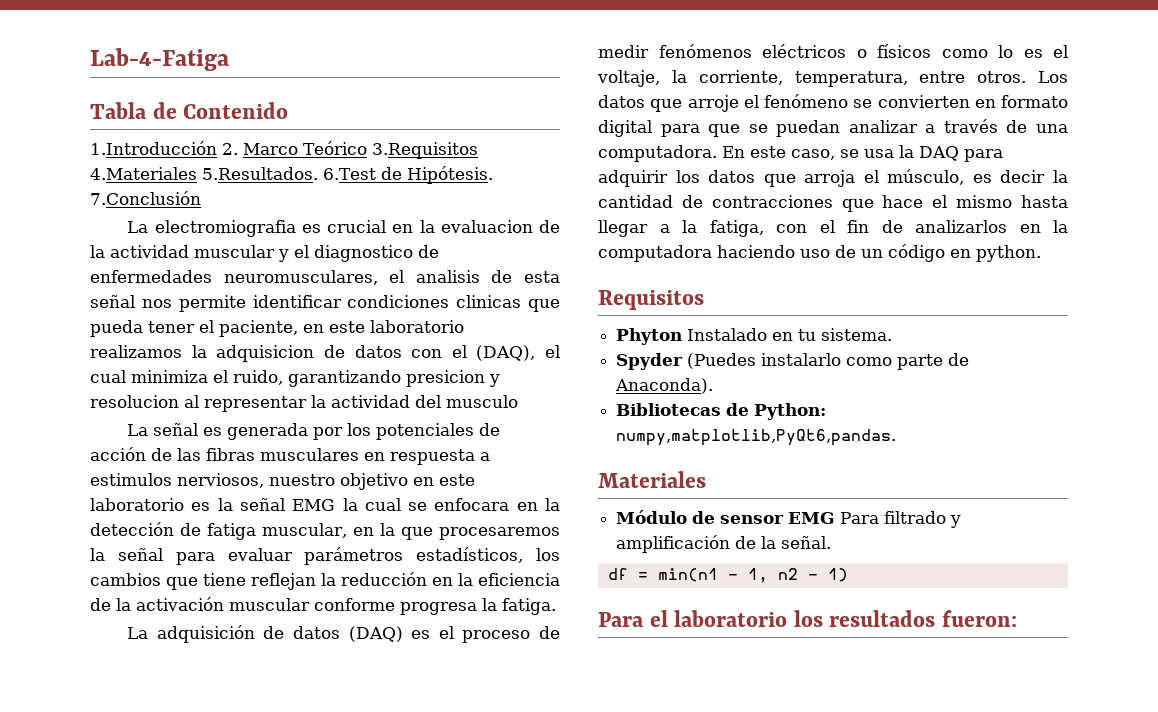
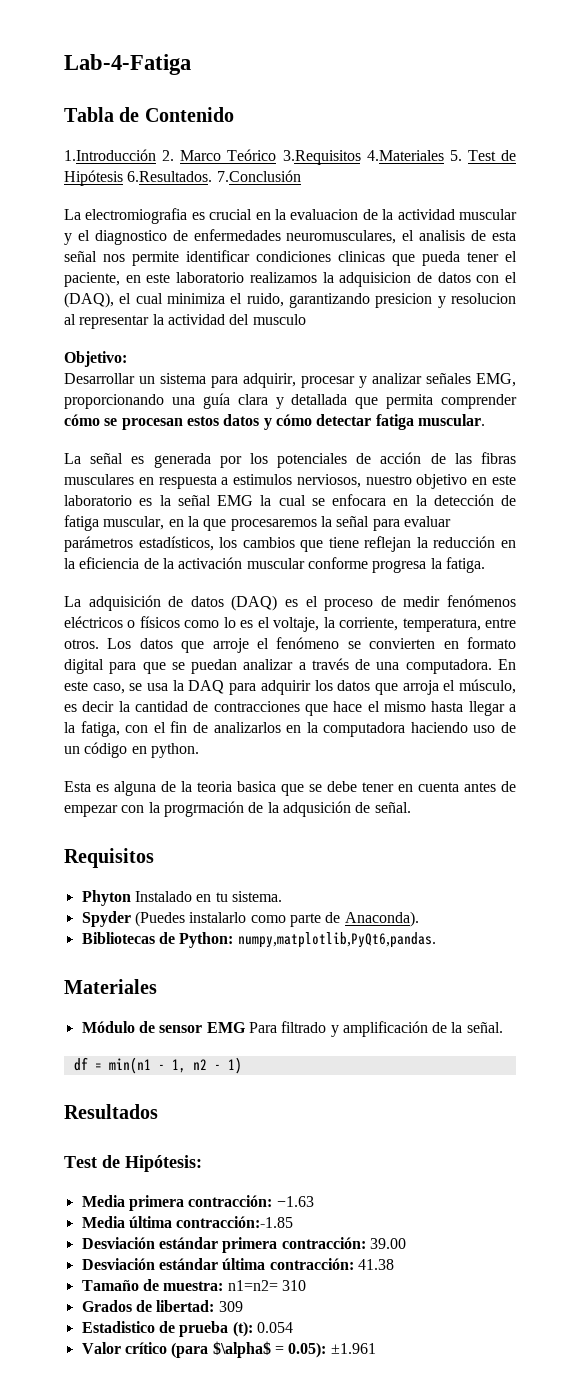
[202,166,493,184] 5.Resultados. 6.Test de Hipótesis. -> [449,150,516,161] [64,170,213,186] 5. Test de Hipótesis 6.Resultados.
(518, 401) none -> [64,351,127,367] [64,373,516,388] [64,393,517,409] [64,414,485,430] // Objetivo: // Desarrollar un sistema para adquirir, procesar y analizar señales EMG, proporcionando una guía clara y detallada que permita comprender cómo se procesan estos datos y cómo detectar fatiga muscular.
(1041, 253) none -> [64,781,516,796] [64,801,411,817] // Esta es alguna de la teoria basica que se debe tener en cuenta antes de empezar con la progrmación de la adqusición de señal.
[598,610,1018,627] Para el laboratorio los resultados fueron: -> [64,1104,158,1119] [64,1155,202,1172] [81,1195,314,1211] [81,1216,294,1228] [81,1237,406,1253] [81,1258,394,1270] [81,1279,306,1291] [81,1300,243,1312] [81,1321,293,1337] [81,1341,376,1358] Resultados // Test de Hipótesis: // Media primera contracción: −1.63 // Media última contracción:-1.85 // Desviación estándar primera contracción: 39.00 // Desviación estándar última contracción: 41.38 // Tamaño de muestra: n1=n2= 310 // Grados de libertad: 309 // Estadistico de prueba (t): 0.054 // Valor crítico (para $\alpha$ = 0.05): ±1.961

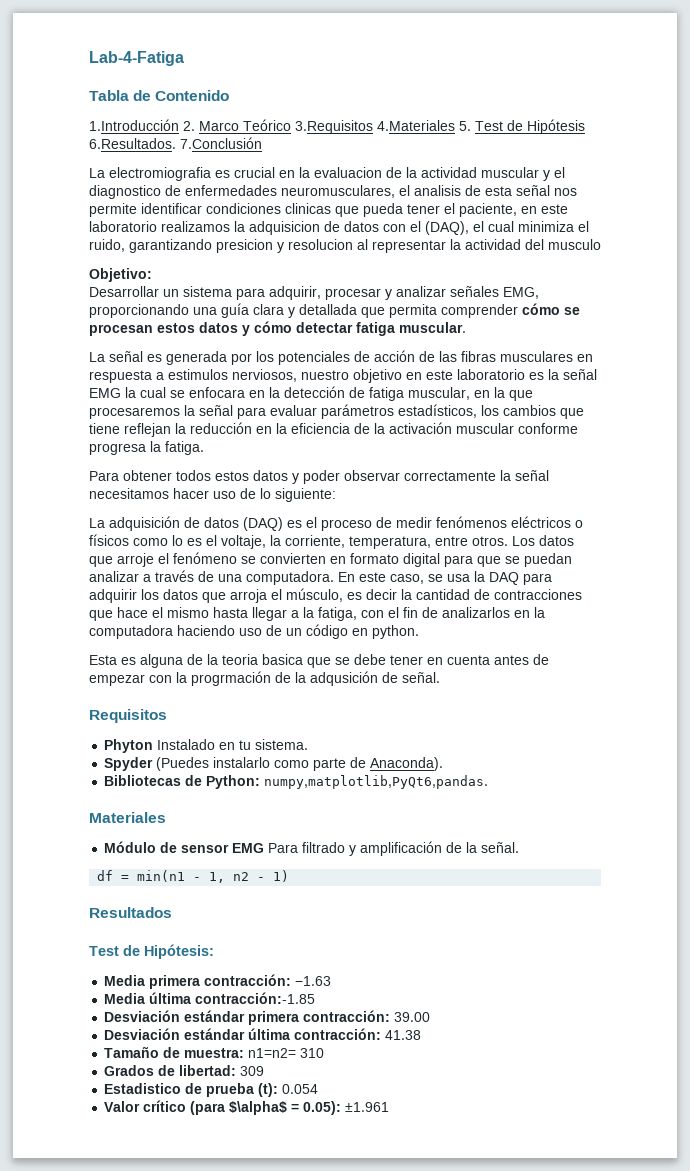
(485, 565) none -> [89,470,549,484] [89,488,336,502] // Para obtener todos estos datos y poder observar correctamente la señal necesitamos hacer uso de lo siguiente:

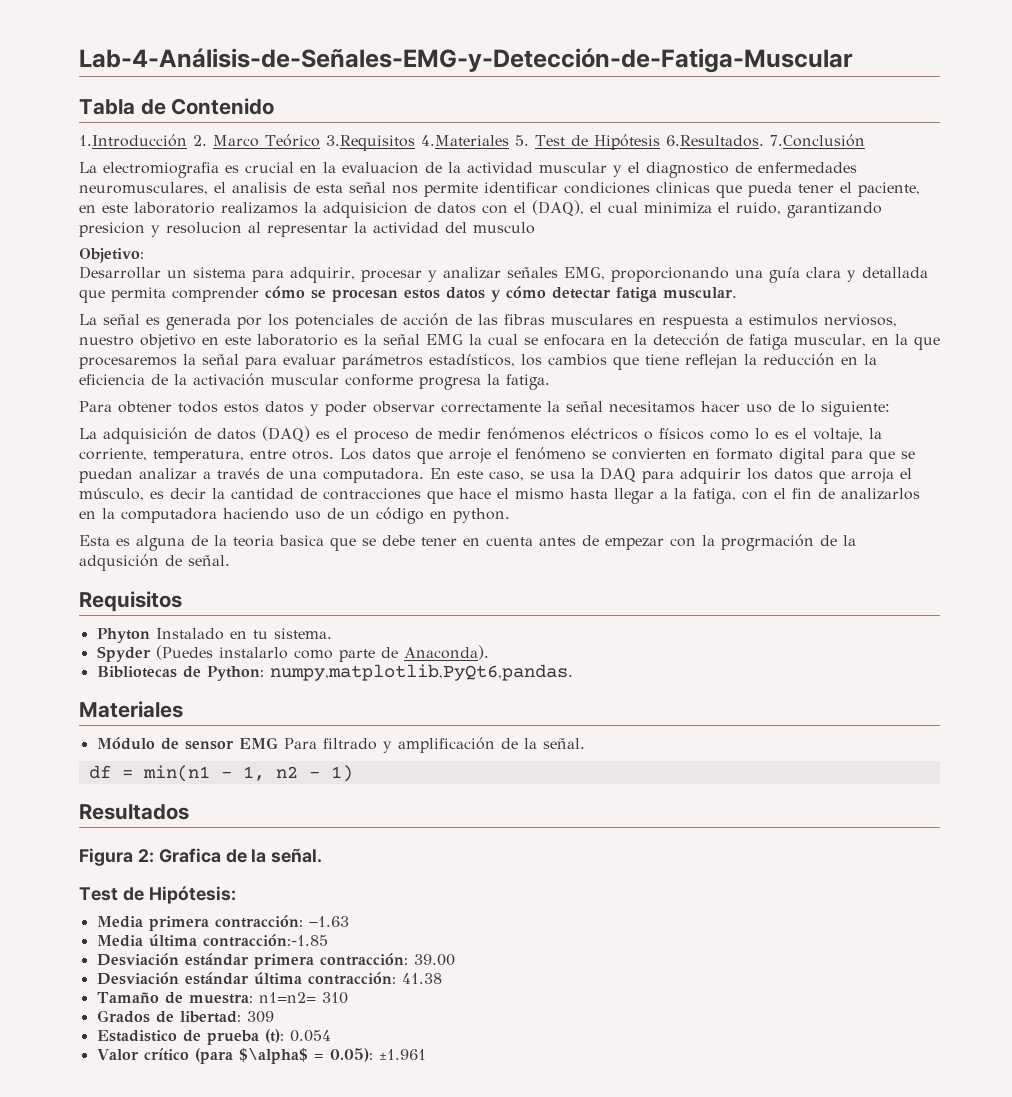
[89,51,184,66] Lab-4-Fatiga -> [79,48,853,73] Lab-4-Análisis-de-Señales-EMG-y-Detección-de-Fatiga-Muscular
(172, 912) none -> [79,848,323,866] // Figura 2: Grafica de la señal.

